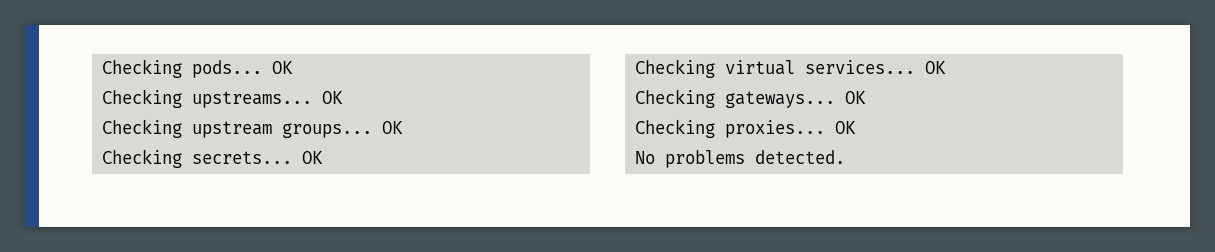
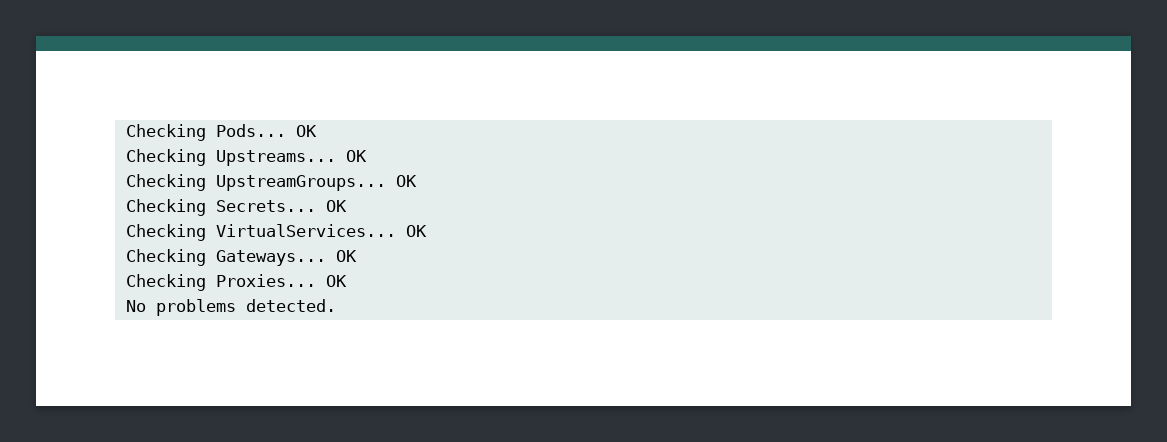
[101,59,293,78] [101,89,343,108] [101,119,403,138] [101,149,323,168] [634,59,946,78] [634,89,866,108] [634,119,825,138] Checking pods... OK // Checking upstreams... OK // Checking upstream groups... OK // Checking secrets... OK // Checking virtual services... OK // Checking gateways... OK // Checking proxies... -> [126,124,318,141] [126,149,368,166] [126,174,418,191] [126,199,348,216] [126,224,428,241] [126,249,358,266] [126,274,317,291] Checking Pods... OK // Checking Upstreams... OK // Checking UpstreamGroups... OK // Checking Secrets... OK // Checking VirtualServices... OK // Checking Gateways... OK // Checking Proxies...

